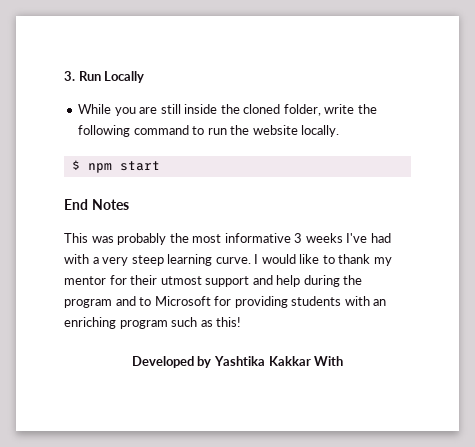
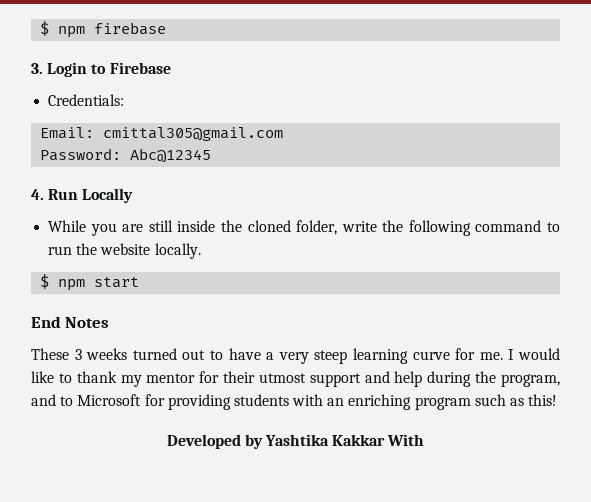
[64,71,75,81] 3. -> [40,21,167,38] [31,62,171,77] [48,94,125,106] [40,127,284,141] [40,148,212,163] [31,189,44,200] $ npm firebase // 3. Login to Firebase // Credentials: // Email: cmittal305@gmail.com // Password: Abc@12345 // 4.
[64,233,391,245] [64,254,89,264] This was probably the most informative 3 weeks I've had with -> [31,348,261,360] These 3 weeks turned out to have
[215,257,251,264] curve. -> [412,348,503,360] curve for me.
[64,299,112,308] program -> [501,374,561,387] program,

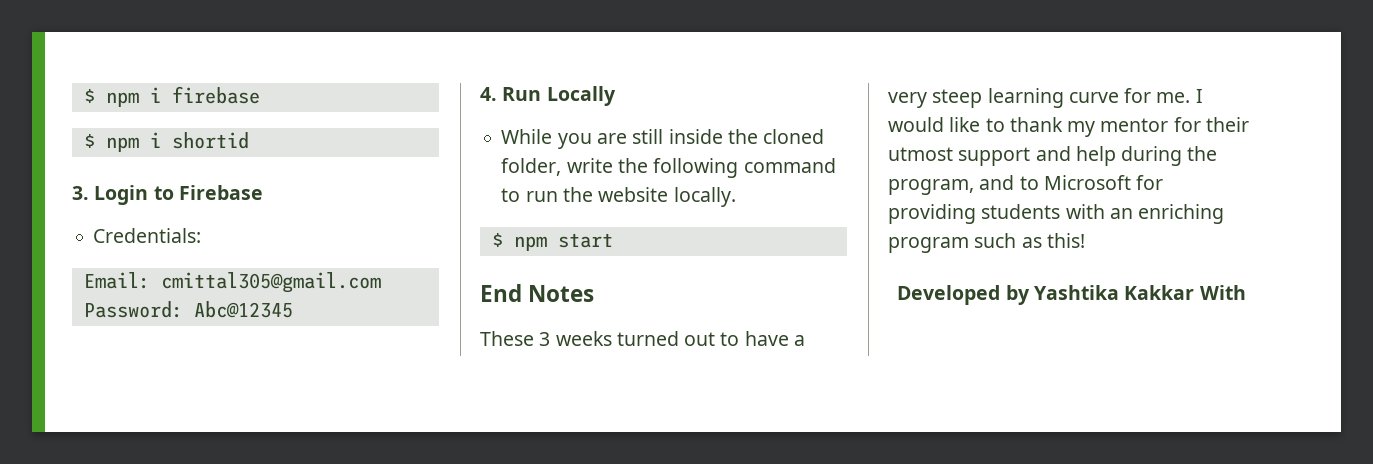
[40,21,86,38] $ npm -> [83,87,161,107] $ npm i
(167, 28) none -> [83,132,249,152] // $ npm i shortid

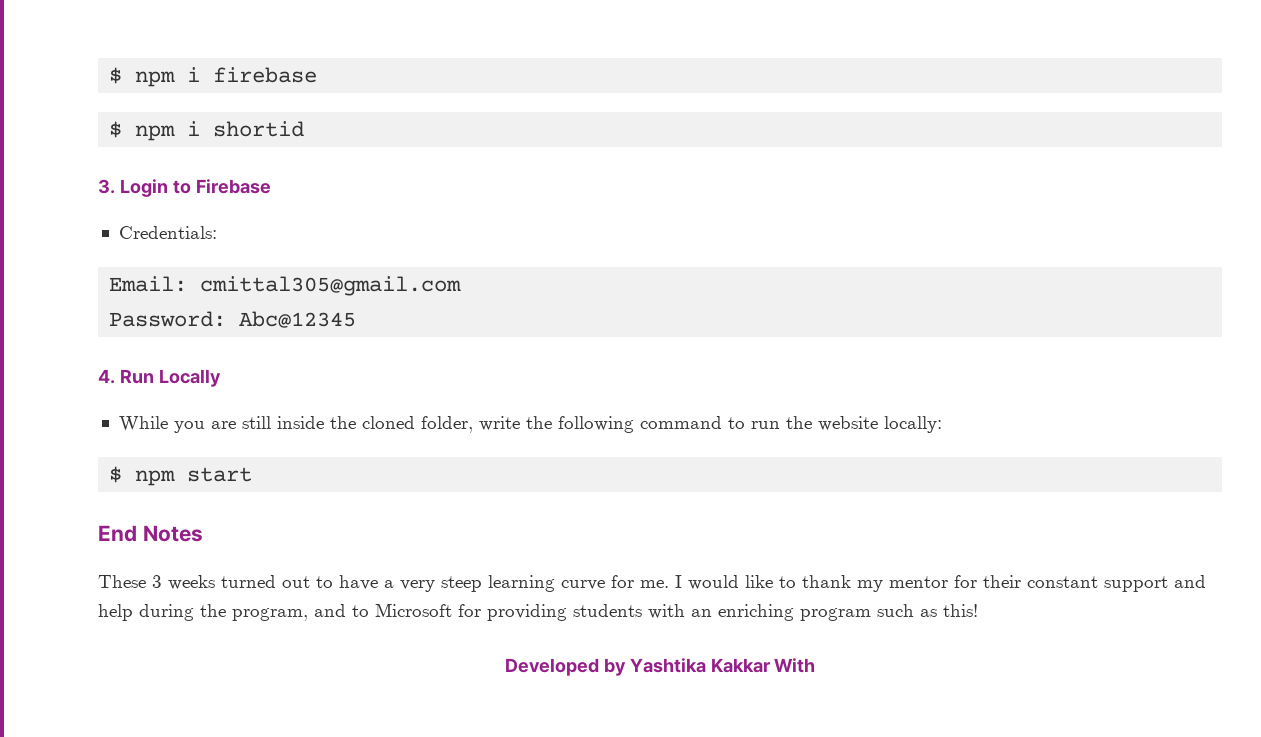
[673,187,736,207] locally. -> [883,416,942,433] locally:
[888,147,953,161] utmost -> [1027,576,1098,588] constant

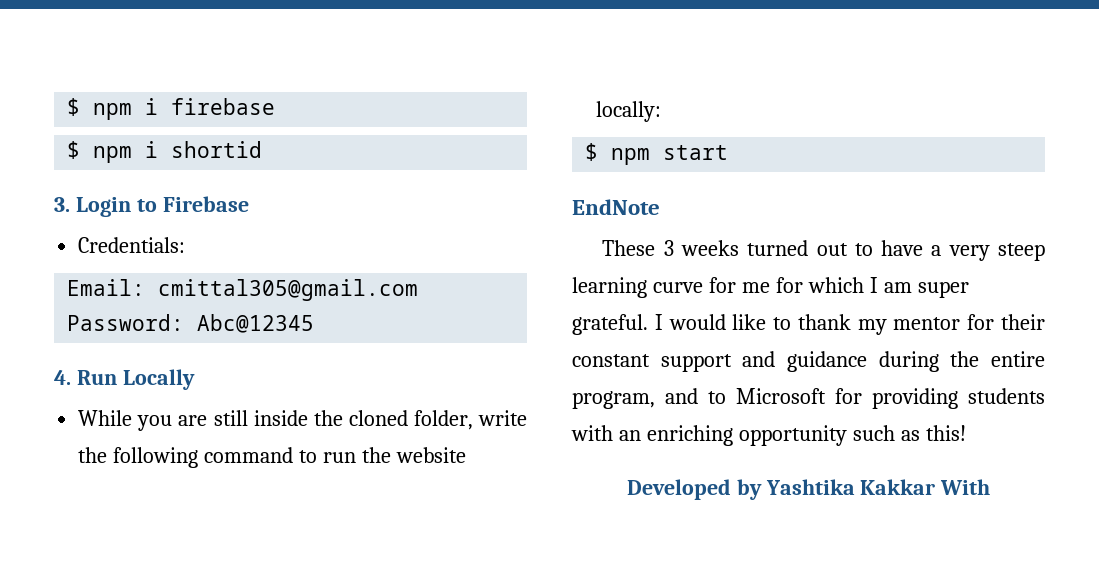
[98,525,203,542] End Notes -> [572,199,660,215] EndNote
[640,580,669,588] me. -> [741,277,969,298] [572,314,648,335] me for which I am super grateful.
[98,604,133,621] help -> [787,351,867,372] guidance
(226, 610) none -> [991,351,1045,367] entire
[800,608,871,621] program -> [738,425,847,446] opportunity

